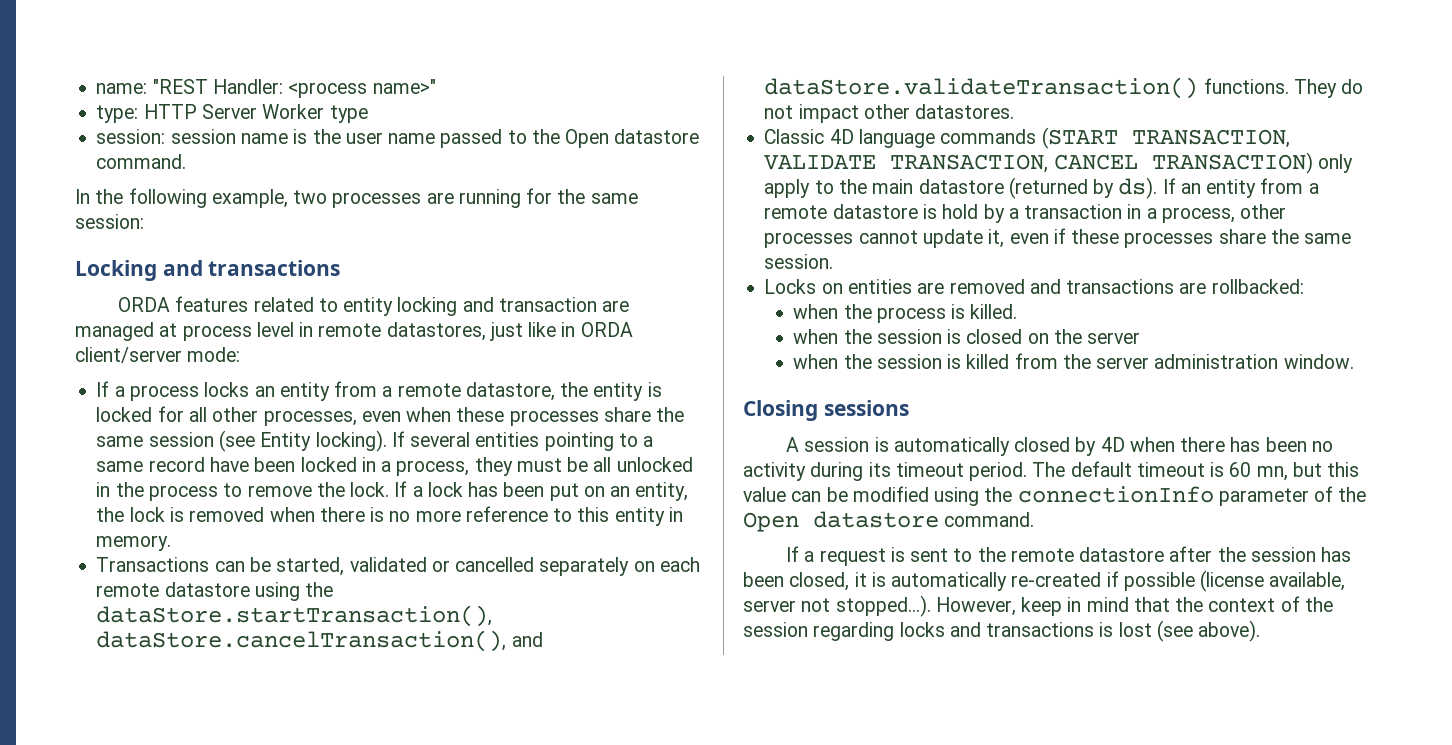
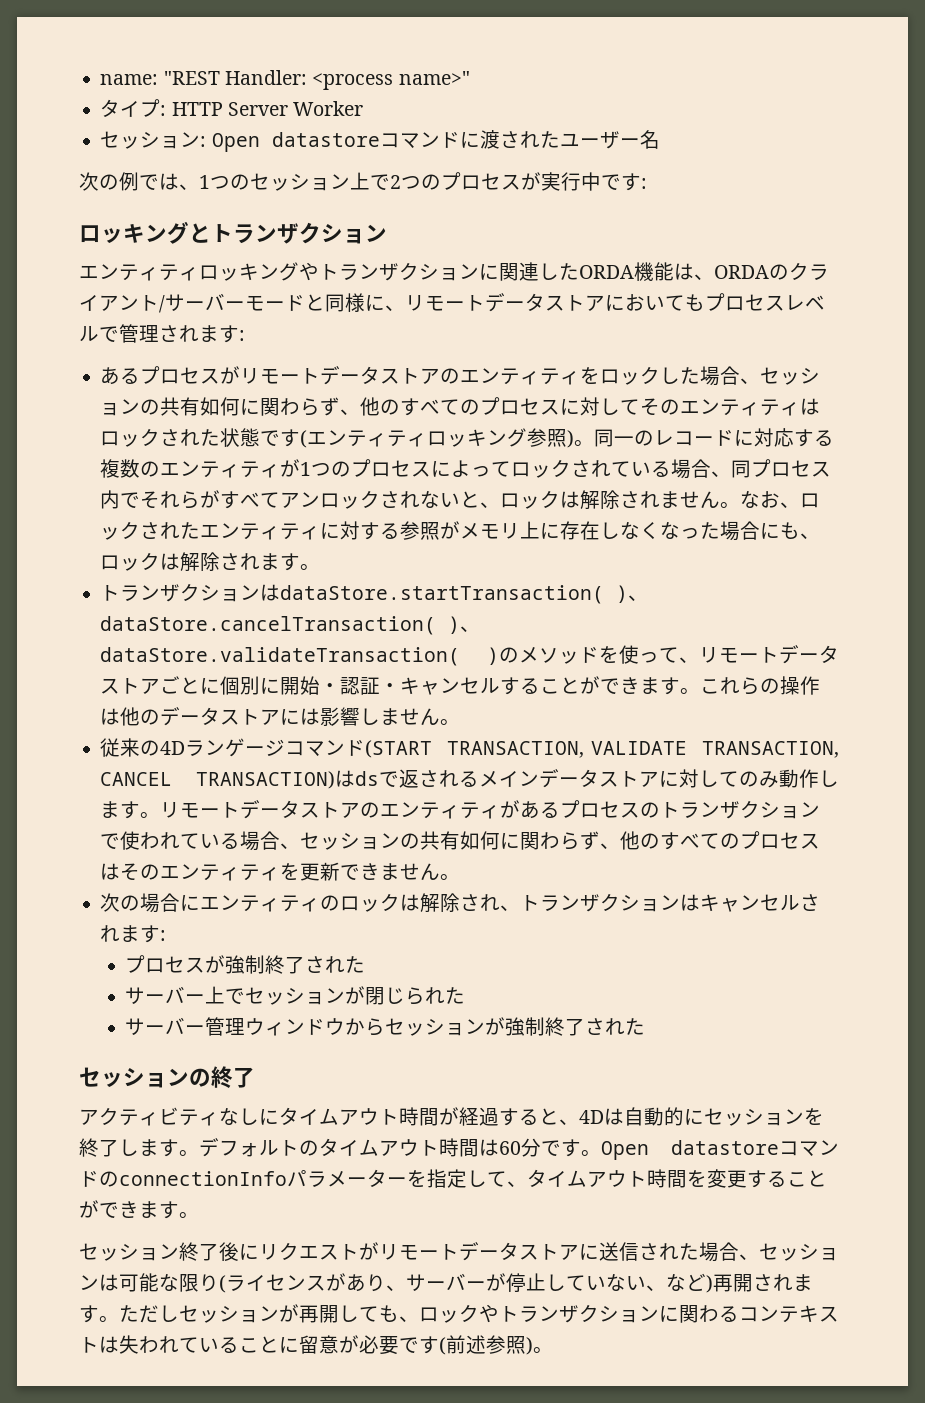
[96,105,139,123] type: -> [100,99,167,117] タイプ:
[329,105,368,123] [96,129,700,148] [96,154,187,169] [75,188,638,208] [75,214,144,229] [75,260,341,281] [118,296,630,316] [75,322,633,341] [75,347,241,363] [96,381,662,401] [96,406,685,426] [96,430,654,452] [96,457,693,476] [96,481,689,501] [96,506,683,526] [96,535,172,551] [96,557,700,576] [96,582,334,601] [96,605,493,627] [96,630,543,652] [764,77,1364,99] [764,104,1015,123] [764,129,1037,148] type // session: session name is the user name passed to the Open datastore command. // In the following example, two processes are running for the same session: // Locking and transactions // ORDA features related to entity locking and transaction are managed at process level in remote datastores, just like in ORDA client/server mode: // If a process locks an entity from a remote datastore, the entity is locked for all other processes, even when these processes share the same session (see Entity locking). If several entities pointing to a same record have been locked in a process, they must be all unlocked in the process to remove the lock. If a lock has been put on an entity, the lock is removed when there is no more reference to this entity in memory. // Transactions can be started, validated or cancelled separately on each remote datastore using the dataStore.startTransaction(), dataStore.cancelTransaction(), and dataStore.validateTransaction() functions. They do not impact other datastores. // Classic 4D language commands -> [100,130,660,152] [79,172,647,191] [79,221,387,244] [79,262,829,281] [79,293,825,313] [79,324,245,343] [100,366,821,386] [100,397,821,416] [100,428,835,448] [100,459,832,479] [100,490,821,510] [100,521,821,541] [100,552,321,572] [100,583,649,604] [100,616,481,635] [100,645,839,666] [100,676,821,695] [100,707,461,726] [100,738,366,757] // セッション: Open datastoreコマンドに渡されたユーザー名 // 次の例では、1つのセッション上で2つのプロセスが実行中です: // ロッキングとトランザクション // エンティティロッキングやトランザクションに関連したORDA機能は、ORDAのクライアント/サーバーモードと同様に、リモートデータストアにおいてもプロセスレベルで管理されます: // あるプロセスがリモートデータストアのエンティティをロックした場合、セッションの共有如何に関わらず、他のすべてのプロセスに対してそのエンティティはロックされた状態です(エンティティロッキング参照)。同一のレコードに対応する複数のエンティティが1つのプロセスによってロックされている場合、同プロセス内でそれらがすべてアンロックされないと、ロックは解除されません。なお、ロックされたエンティティに対する参照がメモリ上に存在しなくなった場合にも、ロックは解除されます。 // トランザクションはdataStore.startTransaction( )、dataStore.cancelTransaction( )、dataStore.validateTransaction( )のメソッドを使って、リモートデータストアごとに個別に開始・認証・キャンセルすることができます。これらの操作は他のデータストアには影響しません。 // 従来の4Dランゲージコマンド
[1317,154,1353,173] [764,177,1319,199] [764,204,1287,223] [764,228,1352,248] [764,254,834,269] [764,279,1304,294] [793,304,1018,323] [793,329,1141,344] [793,353,1354,369] [743,400,909,421] [786,437,1333,456] [743,461,1360,481] [743,486,1367,506] [743,511,1035,532] [786,546,1352,566] [743,570,1346,592] [743,595,1333,617] [743,620,1261,642] only apply to the main datastore (returned by ds). If an entity from a remote datastore is hold by a transaction in a process, other processes cannot update it, even if these processes share the same session. // Locks on entities are removed and transactions are rollbacked: // when the process is killed. // when the session is closed on the server // when the session is killed from the server administration window. // Closing sessions // A session is automatically closed by 4D when there has been no activity during its timeout period. The default timeout is 60 mn, but this value can be modified using the connectionInfo parameter of the Open datastore command. // If a request is sent to the remote datastore after the session has been closed, it is automatically re-created if possible (license available, server not stopped...). However, keep in mind that the context of the session regarding locks and transactions is lost (see above). -> [334,769,839,788] [100,800,821,819] [100,831,821,851] [100,862,461,881] [100,893,821,913] [100,925,167,943] [125,955,366,974] [125,986,466,1005] [125,1017,646,1036] [79,1066,255,1088] [79,1107,824,1126] [79,1138,839,1160] [79,1169,827,1188] [79,1200,199,1219] [79,1242,839,1262] [79,1273,813,1293] [79,1304,839,1323] [79,1335,553,1355] はdsで返されるメインデータストアに対してのみ動作します。リモートデータストアのエンティティがあるプロセスのトランザクションで使われている場合、セッションの共有如何に関わらず、他のすべてのプロセスはそのエンティティを更新できません。 // 次の場合にエンティティのロックは解除され、トランザクションはキャンセルされます: // プロセスが強制終了された // サーバー上でセッションが閉じられた // サーバー管理ウィンドウからセッションが強制終了された // セッションの終了 // アクティビティなしにタイムアウト時間が経過すると、4Dは自動的にセッションを終了します。デフォルトのタイムアウト時間は60分です。Open datastoreコマンドのconnectionInfoパラメーターを指定して、タイムアウト時間を変更することができます。 // セッション終了後にリクエストがリモートデータストアに送信された場合、セッションは可能な限り(ライセンスがあり、サーバーが停止していない、など)再開されます。ただしセッションが再開しても、ロックやトランザクションに関わるコンテキストは失われていることに留意が必要です(前述参照)。

